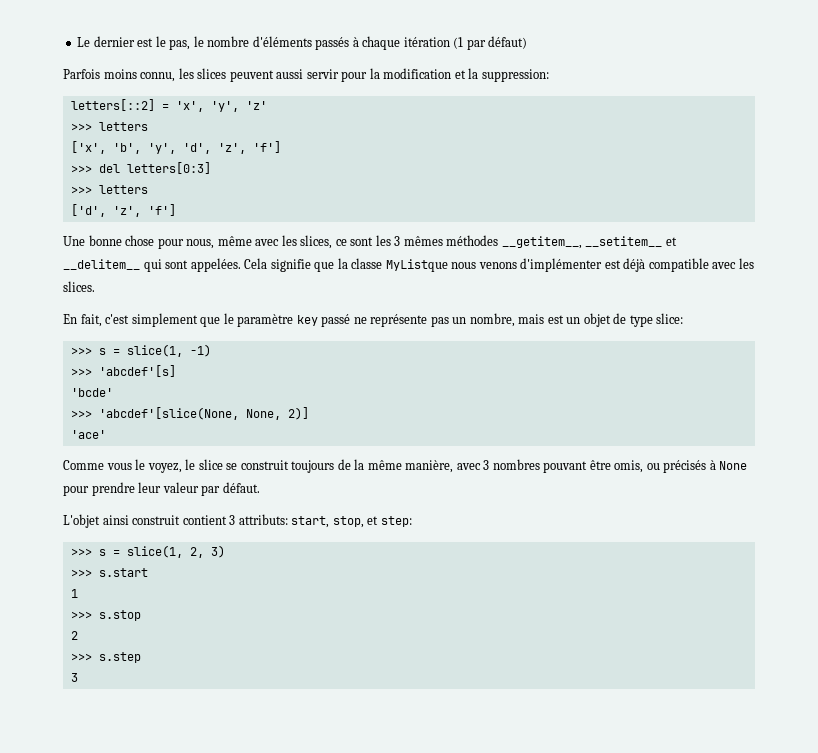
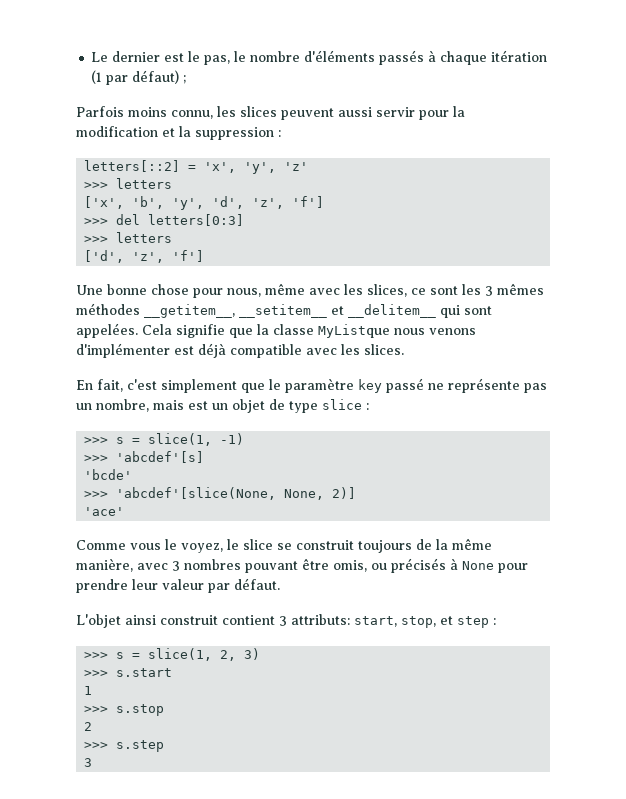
(528, 42) none -> [183,75,187,84] ;
[481,69,549,82] suppression: -> [195,127,281,140] suppression :
[656,313,684,324] slice: -> [322,399,369,410] slice :
[380,516,412,527] step: -> [457,616,496,628] step :

